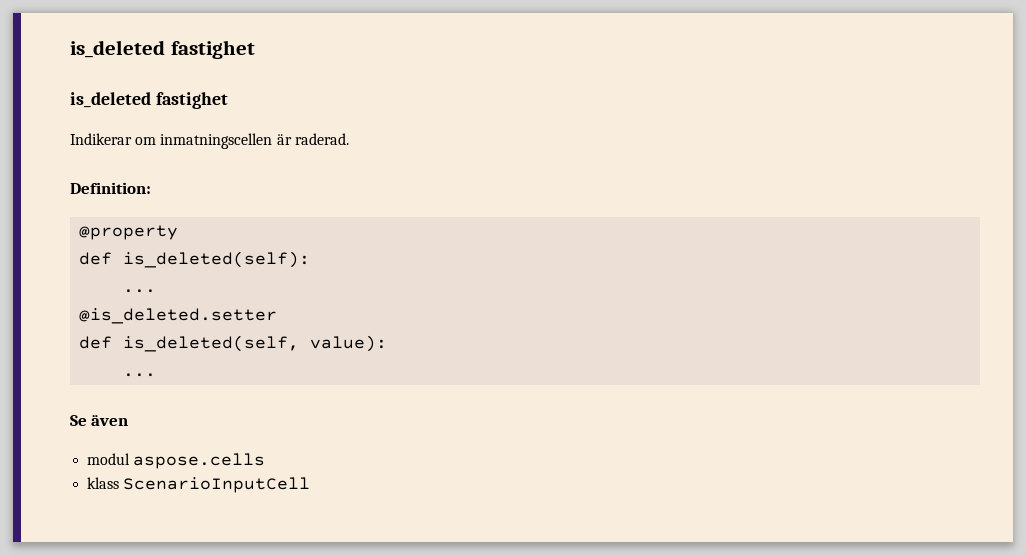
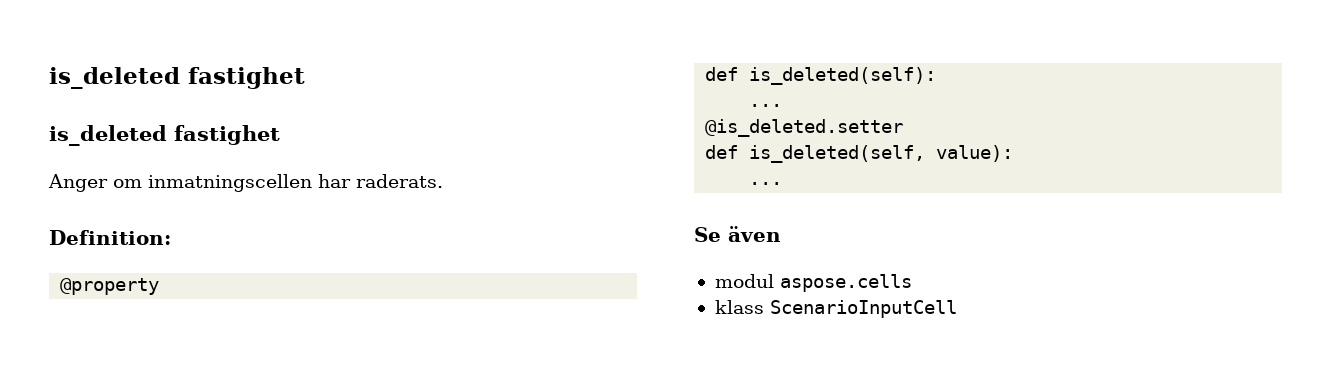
[70,133,132,145] Indikerar -> [48,174,108,192] Anger
[276,133,349,145] är raderad. -> [318,174,443,188] har raderats.

